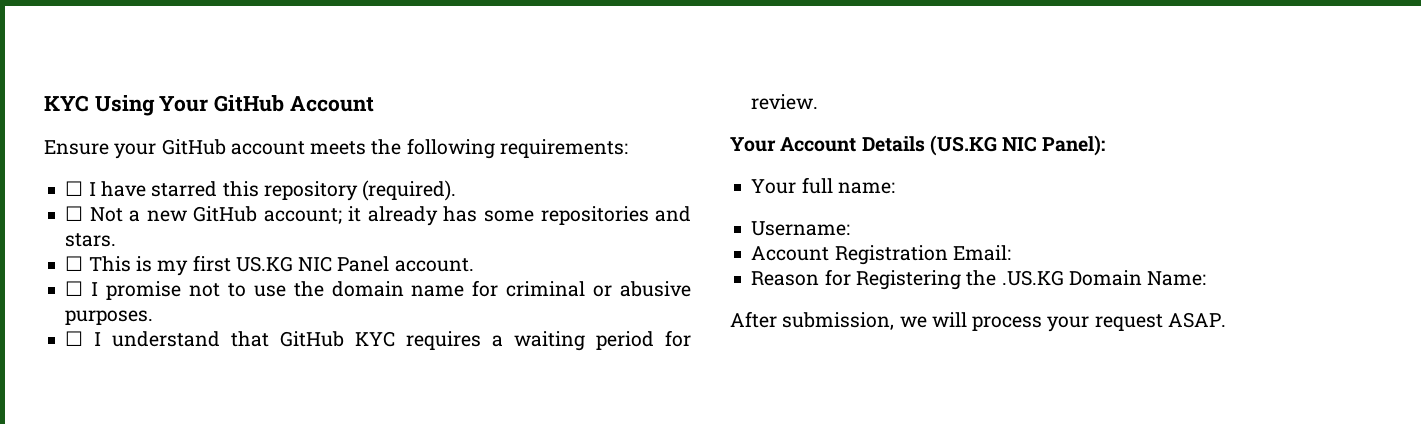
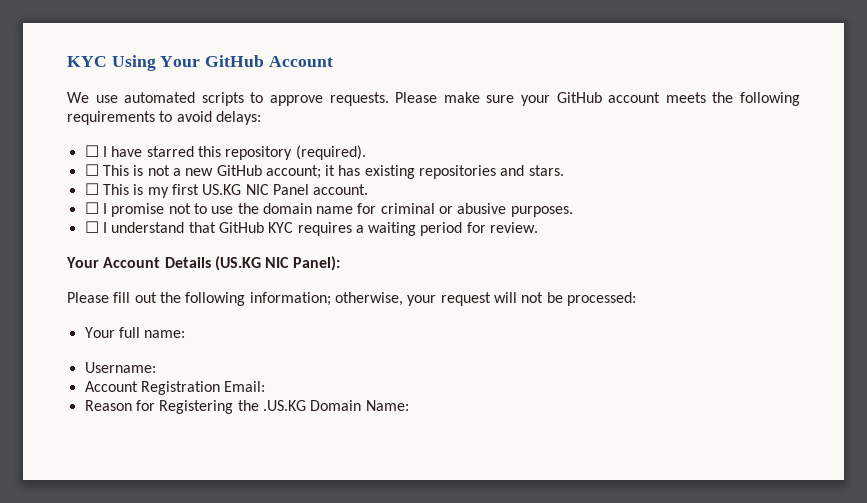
[44,140,109,155] Ensure -> [67,92,515,106] We use automated scripts to approve requests. Please make sure
[499,139,628,158] requirements: -> [67,111,261,125] requirements to avoid delays:
[89,207,123,222] Not -> [102,165,170,176] This is not
[367,206,534,226] already has some -> [338,165,415,179] has existing
(1106, 145) none -> [67,292,636,306] // Please fill out the following information; otherwise, your request will not be processed:
[730,311,1226,332] // After submission, we will process your request ASAP. -> (409, 405) none

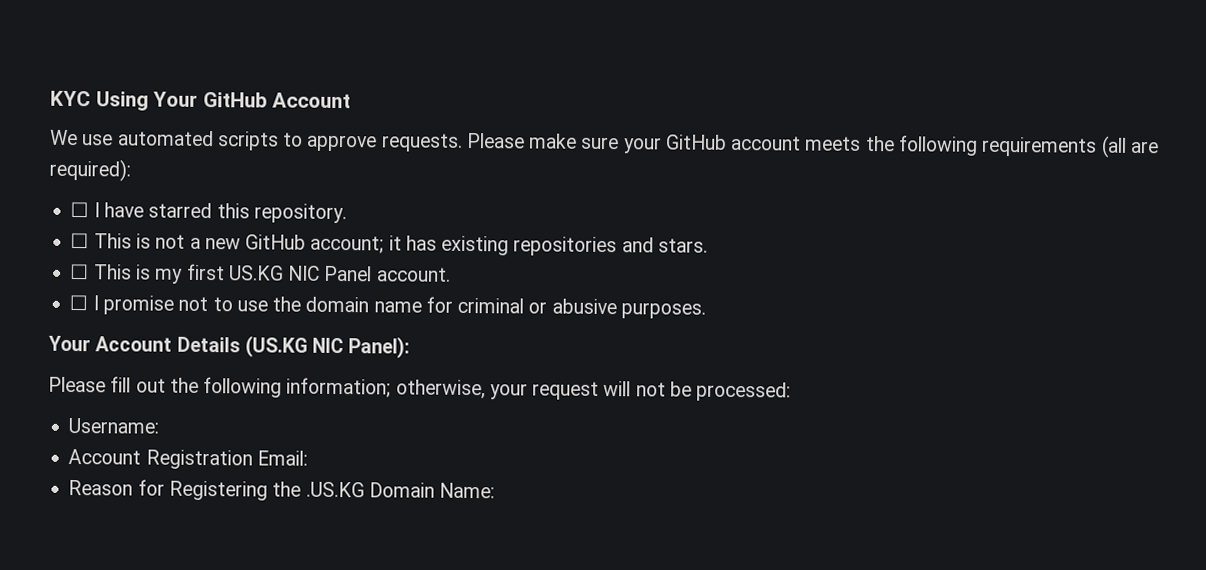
[159,111,261,125] to avoid delays: -> [1100,135,1159,158] [49,158,131,182] (all are required):
[225,145,366,160] repository (required). -> [253,203,347,224] repository.
[84,221,539,236] // ☐ I understand that GitHub KYC requires a waiting period for review. -> (706, 310) none
[84,327,186,338] // Your full name: -> (792, 391) none

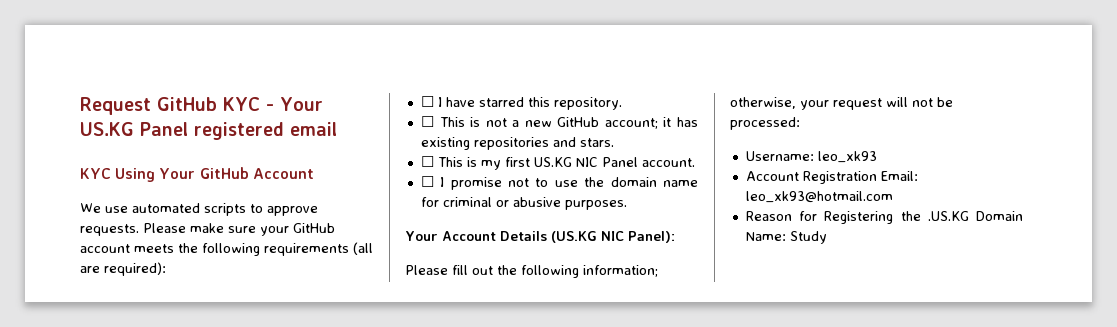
(50, 98) none -> [80,97,323,115] [80,122,337,140] Request GitHub KYC - Your US.KG Panel registered email //
(160, 425) none -> [817,151,877,163] leo_xk93
(308, 458) none -> [745,191,893,203] leo_xk93@hotmail.com
(496, 490) none -> [789,231,827,244] Study

